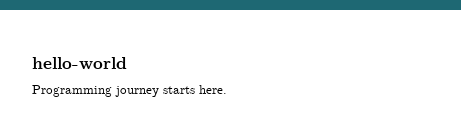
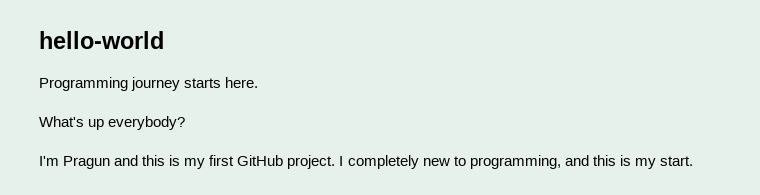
(227, 89) none -> [39,116,186,130] [39,155,693,169] // What's up everybody? // I'm Pragun and this is my first GitHub project. I completely new to programming, and this is my start.

